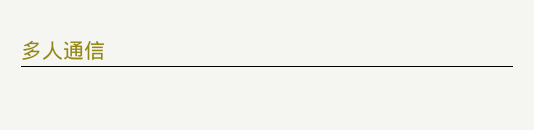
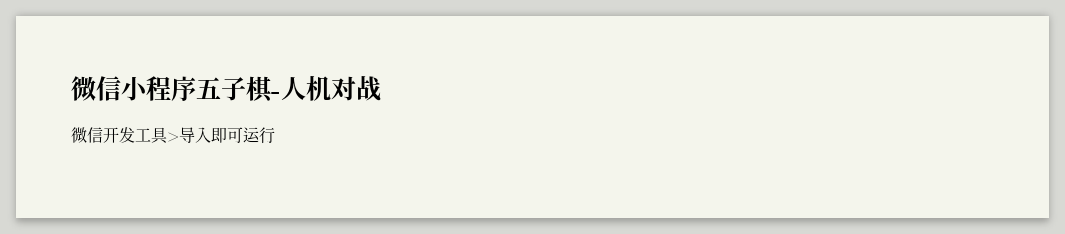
[21,40,105,60] 多人通信 -> [71,76,381,103] [71,127,275,144] 微信小程序五子棋-人机对战 // 微信开发工具>导入即可运行

